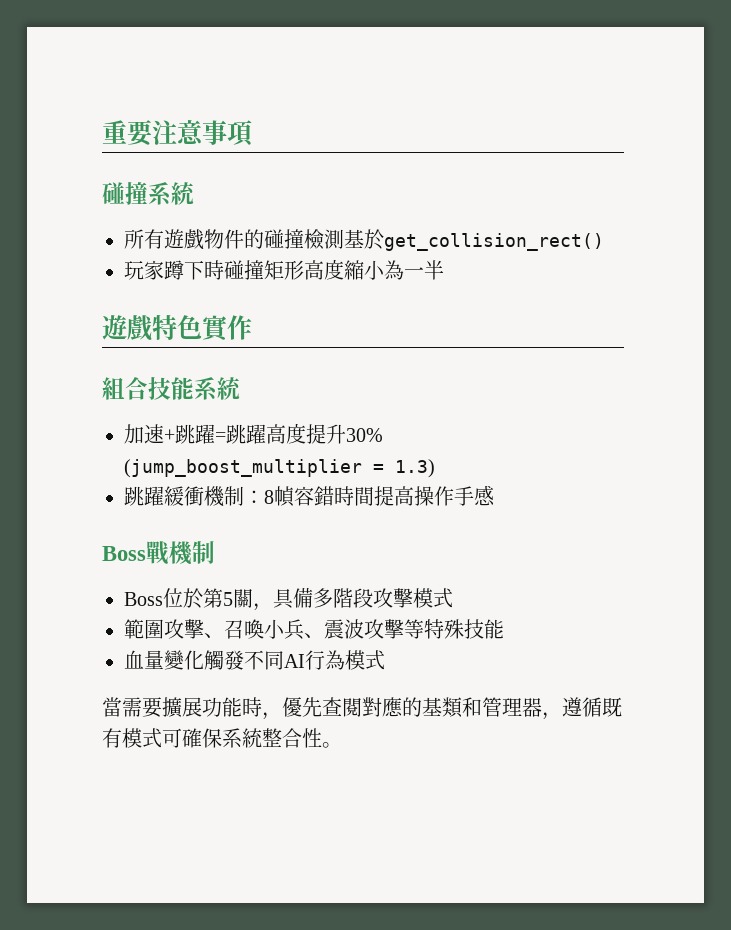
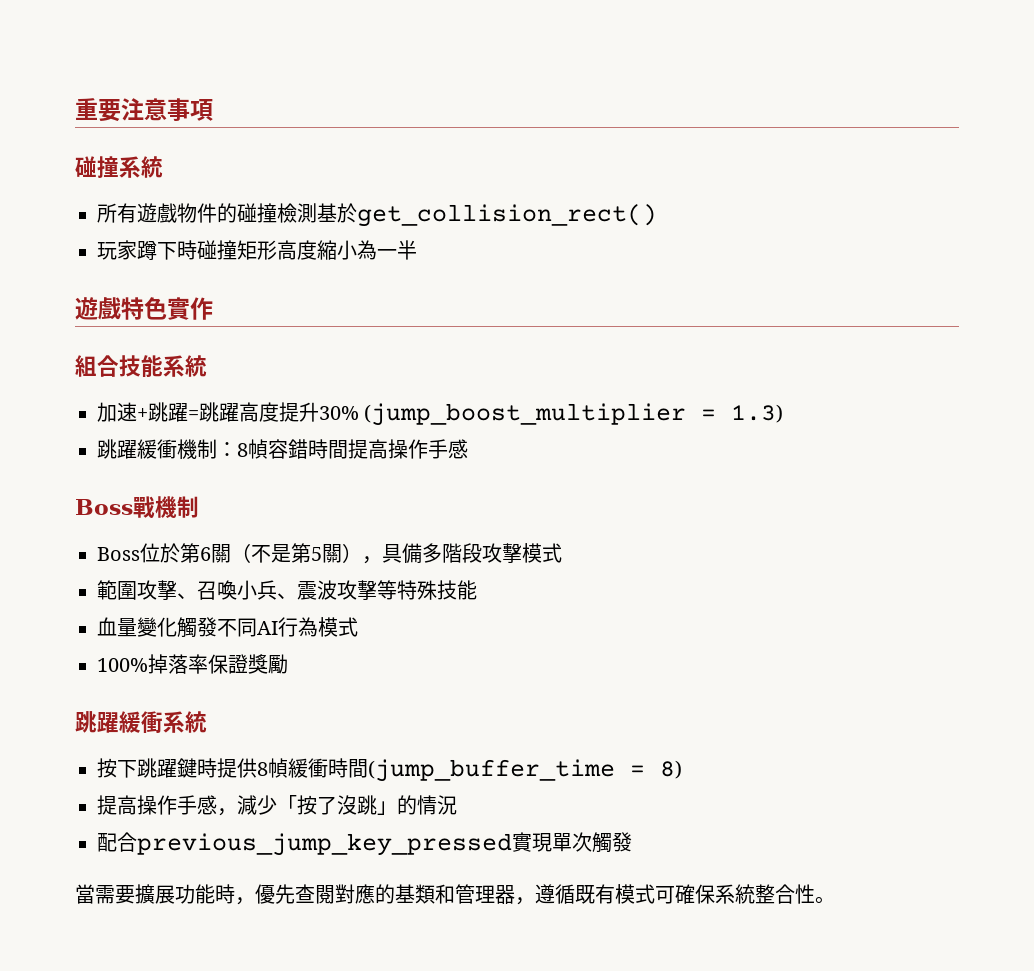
[223,589,253,608] 5關 -> [200,543,362,563] 6關（不是第5關）
(385, 660) none -> [97,654,288,674] [75,711,207,733] [97,758,682,782] [97,795,457,816] [97,832,632,856] // 100%掉落率保證獎勵 // 跳躍緩衝系統 // 按下跳躍鍵時提供8幀緩衝時間(jump_buffer_time = 8) // 提高操作手感，減少「按了沒跳」的情況 // 配合previous_jump_key_pressed實現單次觸發

